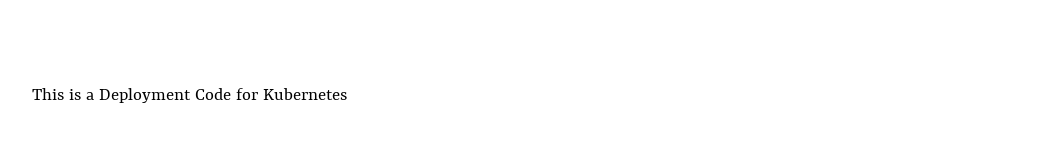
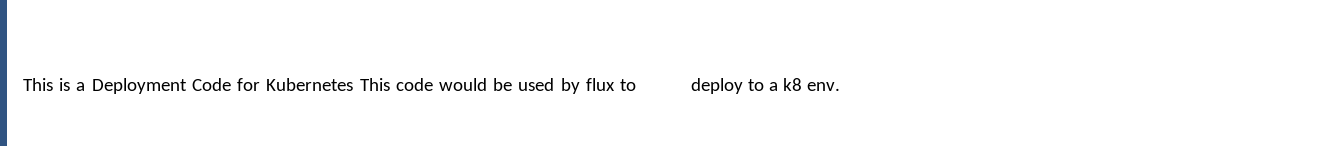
(347, 94) none -> [359,78,840,94] This code would be used by flux to deploy to a k8 env.

